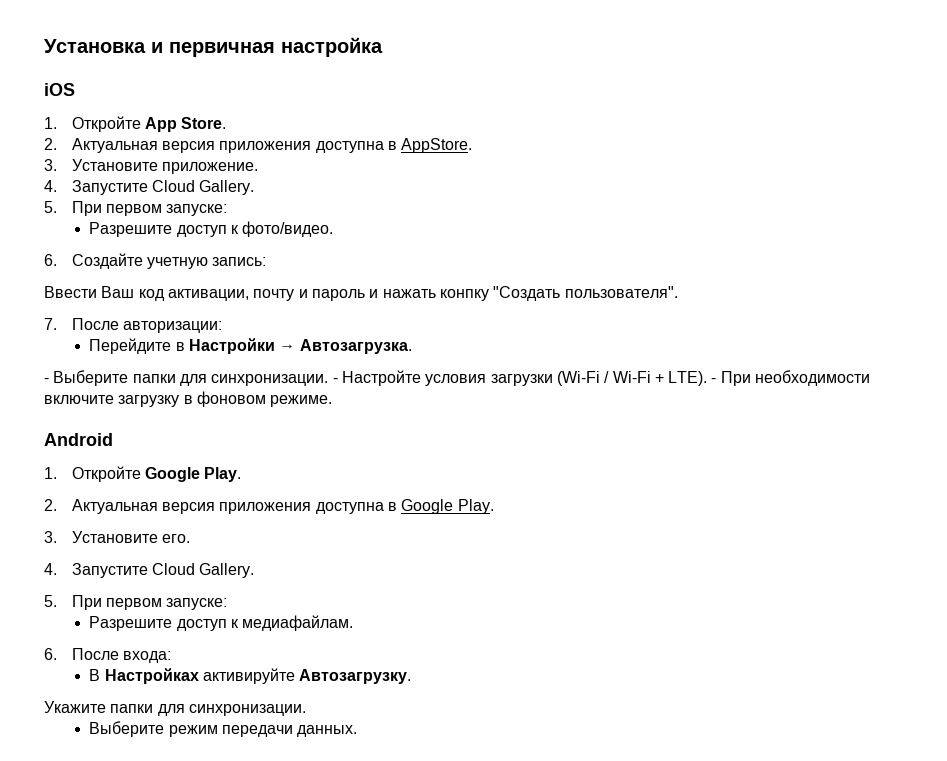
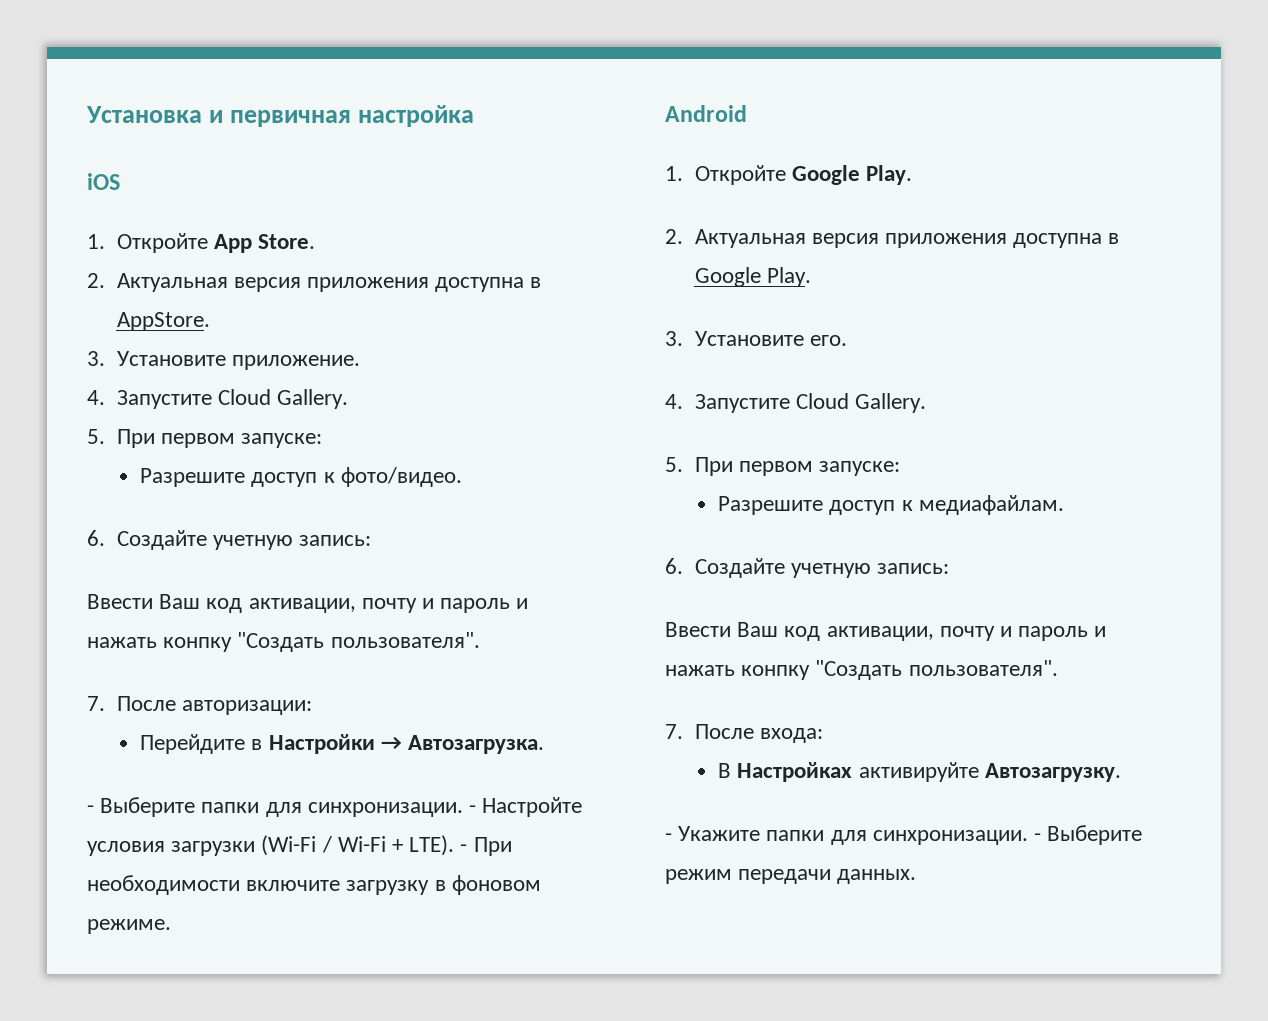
(57, 654) none -> [694,558,949,578] [665,622,1107,641] [665,660,1058,680] [665,724,683,739] Создайте учетную запись: // Ввести Ваш код активации, почту и пароль и нажать конпку "Создать пользователя". // 7.
(412, 676) none -> [665,833,672,841] -
(306, 710) // -> [1034,833,1042,841] -

